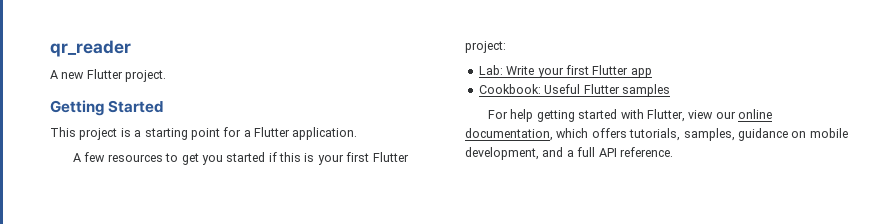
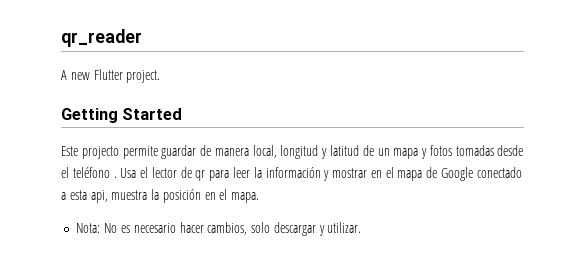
[50,127,358,140] [73,152,409,165] [465,41,506,53] [478,65,652,78] [478,84,670,97] [488,109,773,122] [465,128,848,141] [465,147,673,160] This project is a starting point for a Flutter application. // A few resources to get you started if this is your first Flutter project: // Lab: Write your first Flutter app // Cookbook: Useful Flutter samples // For help getting started with Flutter, view our online documentation, which offers tutorials, samples, guidance on mobile development, and a full API reference. -> [61,145,524,159] [61,167,522,181] [61,189,260,203] [76,222,362,236] Este projecto permite guardar de manera local, longitud y latitud de un mapa y fotos tomadas desde el teléfono . Usa el lector de qr para leer la información y mostrar en el mapa de Google conectado a esta api, muestra la posición en el mapa. // Nota: No es necesario hacer cambios, solo descargar y utilizar.

